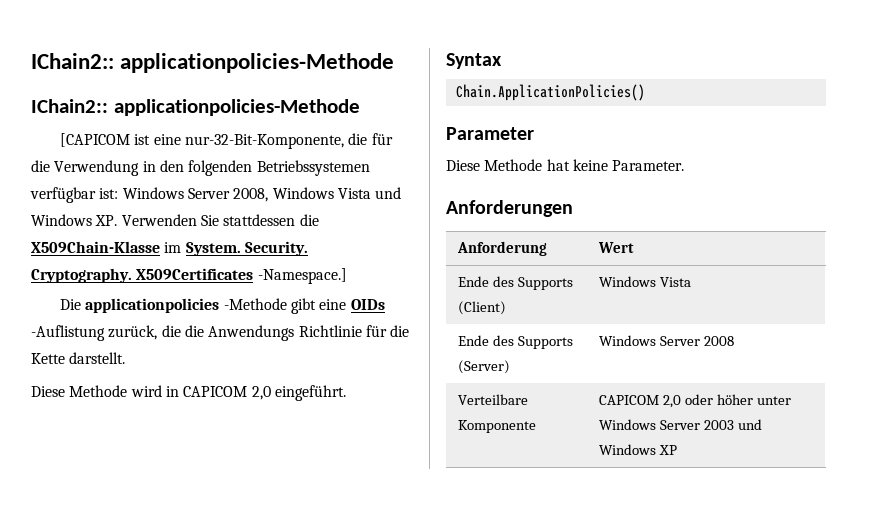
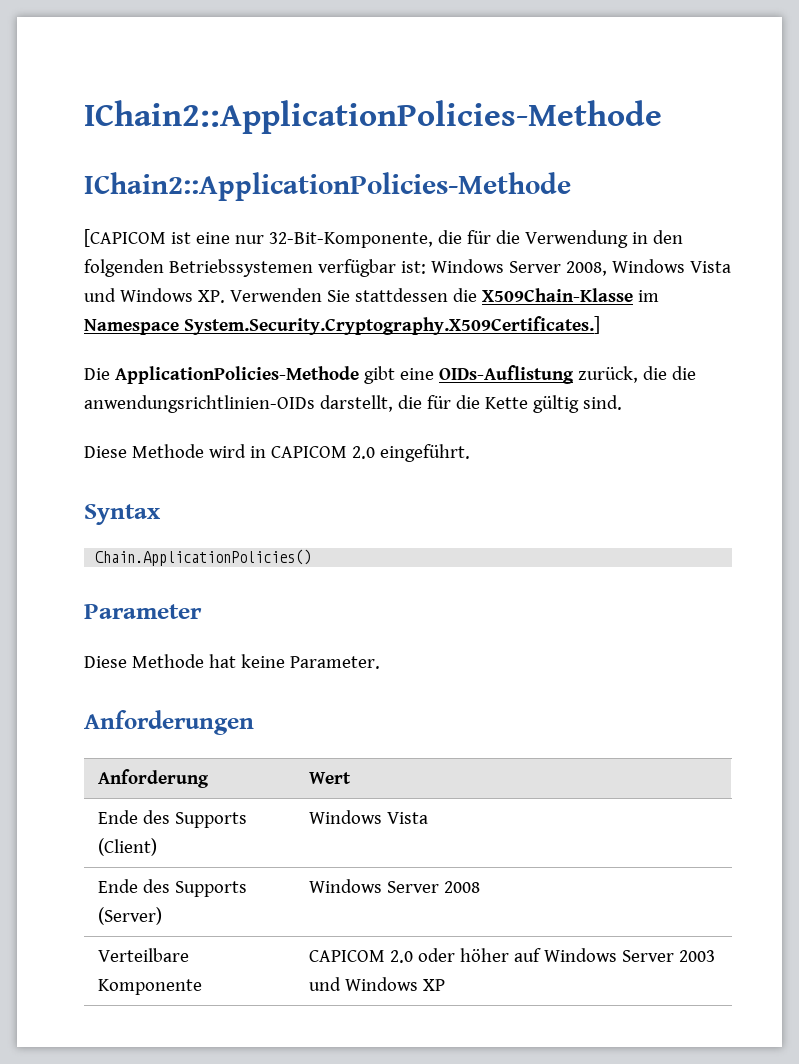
[31,53,395,73] [31,99,360,116] IChain2:: applicationpolicies-Methode // IChain2:: applicationpolicies-Methode -> [84,100,662,134] [84,172,571,201] IChain2::ApplicationPolicies-Methode // IChain2::ApplicationPolicies-Methode
[185,134,345,149] nur-32-Bit-Komponente, -> [234,232,433,248] nur 32-Bit-Komponente,
[185,241,308,256] [31,268,347,284] [60,298,385,314] [31,325,362,341] System. Security. Cryptography. X509Certificates -Namespace.] // Die applicationpolicies -Methode gibt eine OIDs -Auflistung zurück, die die Anwendungs Richtlinie -> [84,316,600,335] [84,365,696,384] [84,395,422,413] Namespace System.Security.Cryptography.X509Certificates.] // Die ApplicationPolicies-Methode gibt eine OIDs-Auflistung zurück, die die anwendungsrichtlinien-OIDs darstellt, die
[69,352,126,364] darstellt. -> [532,395,622,413] gültig sind.
[251,386,271,400] 2,0 -> [351,446,375,459] 2.0
[663,395,682,408] 2,0 -> [389,950,413,963] 2.0
[756,396,791,405] unter -> [513,948,541,962] auf

